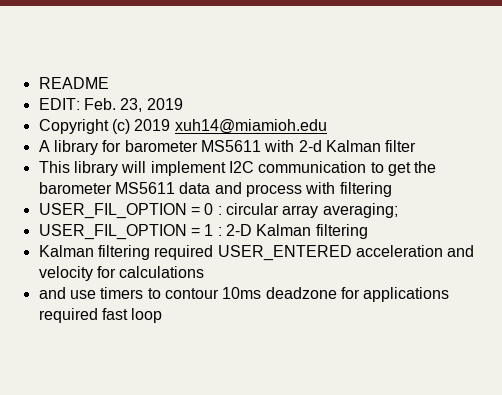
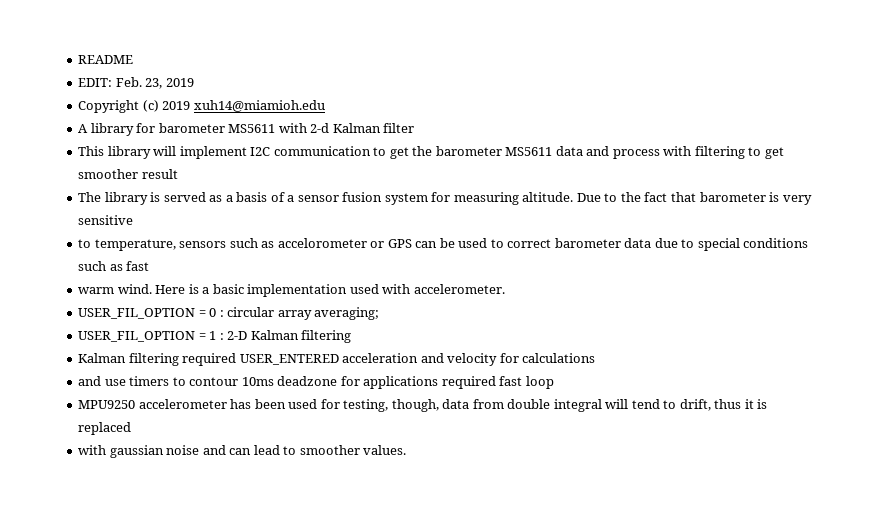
(392, 189) none -> [748,147,784,159] [78,169,178,179] [78,192,812,205] [78,215,134,225] [78,238,809,251] [78,261,150,271] [78,284,505,297] to get smoother result // The library is served as a basis of a sensor fusion system for measuring altitude. Due to the fact that barometer is very sensitive // to temperature, sensors such as accelorometer or GPS can be used to correct barometer data due to special conditions such as fast // warm wind. Here is a basic implementation used with accelerometer.
(163, 315) none -> [78,399,768,412] [78,422,132,435] [78,445,407,458] // MPU9250 accelerometer has been used for testing, though, data from double integral will tend to drift, thus it is replaced // with gaussian noise and can lead to smoother values.

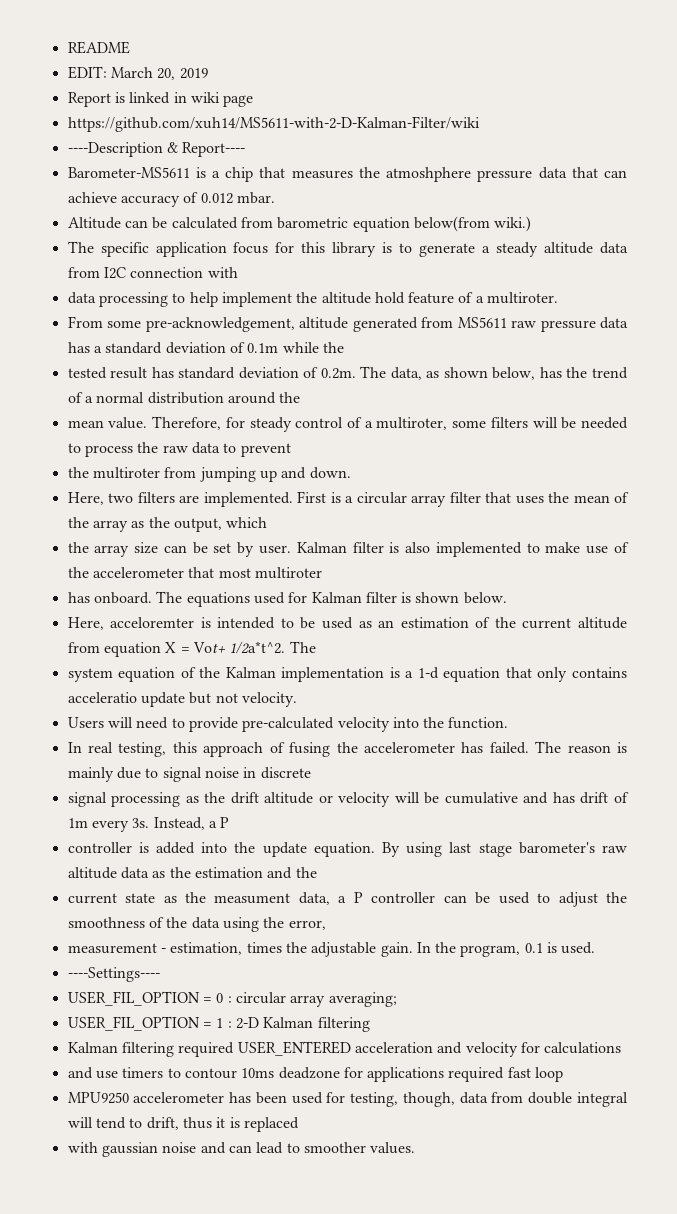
[115,77,163,89] Feb. 23, -> [110,67,176,80] March 20,
[78,100,325,113] [78,123,415,136] [78,146,784,159] [78,169,178,179] [78,192,812,205] [78,215,134,225] [78,238,809,251] [78,261,150,271] [78,284,505,297] Copyright (c) 2019 xuh14@miamioh.edu // A library for barometer MS5611 with 2-d Kalman filter // This library will implement I2C communication to get the barometer MS5611 data and process with filtering to get smoother result // The library is served as a basis of a sensor fusion system for measuring altitude. Due to the fact that barometer is very sensitive // to temperature, sensors such as accelorometer or GPS can be used to correct barometer data due to special conditions such as fast // warm wind. Here is a basic implementation used with accelerometer. -> [67,92,254,107] [67,116,480,132] [67,142,246,157] [67,167,627,182] [67,192,275,207] [67,216,532,232] [67,241,628,257] [67,267,238,279] [67,292,559,307] [67,316,628,332] [67,342,344,354] [67,366,628,380] [67,392,301,404] [67,416,628,432] [67,442,291,457] [67,467,351,482] [67,491,630,507] [67,517,268,532] [67,542,629,557] [67,567,322,579] [67,591,507,607] [67,617,628,630] [67,641,316,657] [67,667,627,682] [67,692,297,707] [67,717,509,732] [67,741,627,757] [67,767,311,782] [67,792,629,807] [67,817,230,832] [67,842,627,857] [67,867,317,879] [67,892,627,907] [67,917,326,932] [67,942,596,957] [67,967,160,982] Report is linked in wiki page // https://github.com/xuh14/MS5611-with-2-D-Kalman-Filter/wiki // ----Description & Report---- // Barometer-MS5611 is a chip that measures the atmoshphere pressure data that can achieve accuracy of 0.012 mbar. // Altitude can be calculated from barometric equation below(from wiki.) // The specific application focus for this library is to generate a steady altitude data from I2C connection with // data processing to help implement the altitude hold feature of a multiroter. // From some pre-acknowledgement, altitude generated from MS5611 raw pressure data has a standard deviation of 0.1m while the // tested result has standard deviation of 0.2m. The data, as shown below, has the trend of a normal distribution around the // mean value. Therefore, for steady control of a multiroter, some filters will be needed to process the raw data to prevent // the multiroter from jumping up and down. // Here, two filters are implemented. First is a circular array filter that uses the mean of the array as the output, which // the array size can be set by user. Kalman filter is also implemented to make use of the accelerometer that most multiroter // has onboard. The equations used for Kalman filter is shown below. // Here, acceloremter is intended to be used as an estimation of the current altitude from equation X = Vot+ 1/2a*t^2. The // system equation of the Kalman implementation is a 1-d equation that only contains acceleratio update but not velocity. // Users will need to provide pre-calculated velocity into the function. // In real testing, this approach of fusing the accelerometer has failed. The reason is mainly due to signal noise in discrete // signal processing as the drift altitude or velocity will be cumulative and has drift of 1m every 3s. Instead, a P // controller is added into the update equation. By using last stage barometer's raw altitude data as the estimation and the // current state as the measument data, a P controller can be used to adjust the smoothness of the data using the error, // measurement - estimation, times the adjustable gain. In the program, 0.1 is used. // ----Settings----

